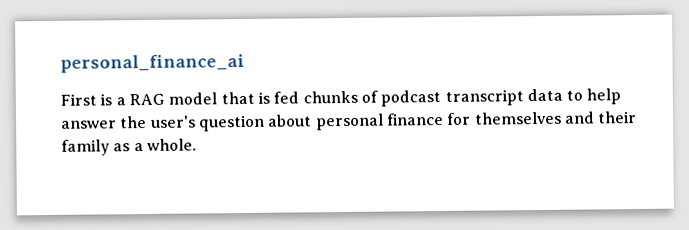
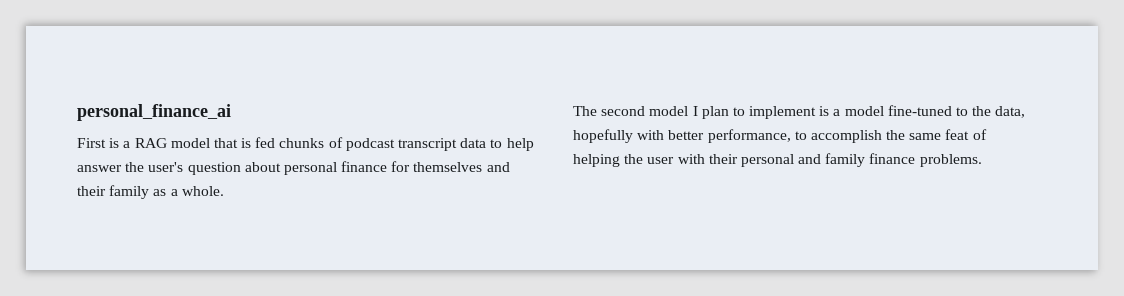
(197, 145) none -> [573,105,1026,119] [573,129,987,143] [573,153,982,167] // The second model I plan to implement is a model fine-tuned to the data, hopefully with better performance, to accomplish the same feat of helping the user with their personal and family finance problems.

